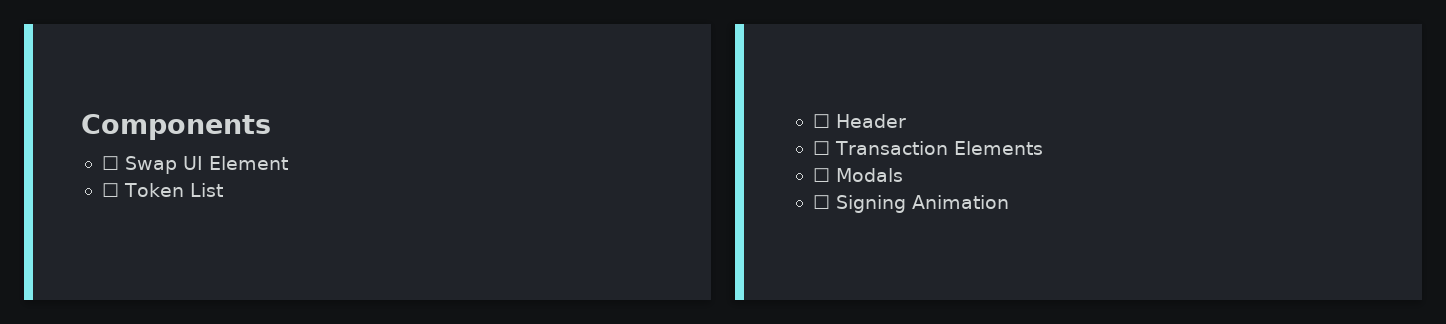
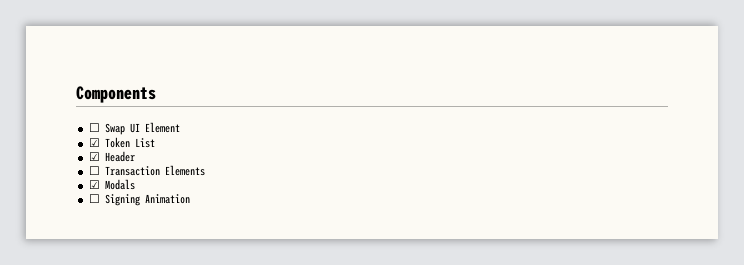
[101,183,119,197] ☐ -> [88,138,100,147] ☑
[812,114,830,128] ☐ -> [88,152,100,161] ☑
[812,168,830,182] ☐ -> [88,180,100,189] ☑

